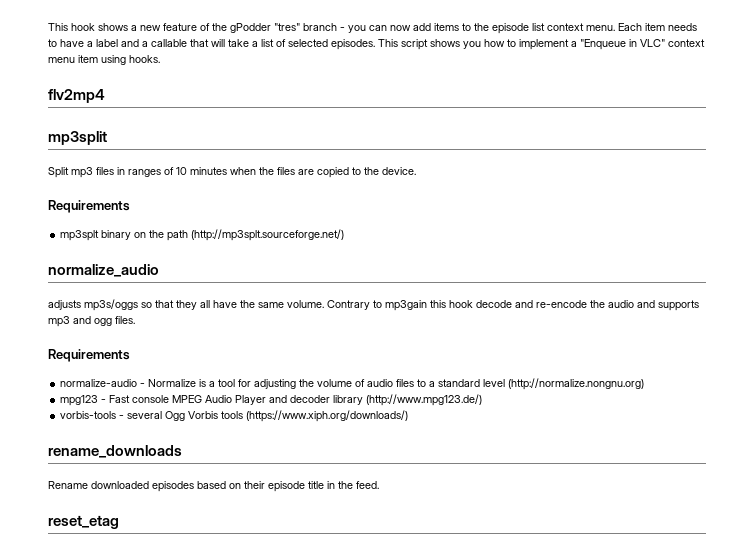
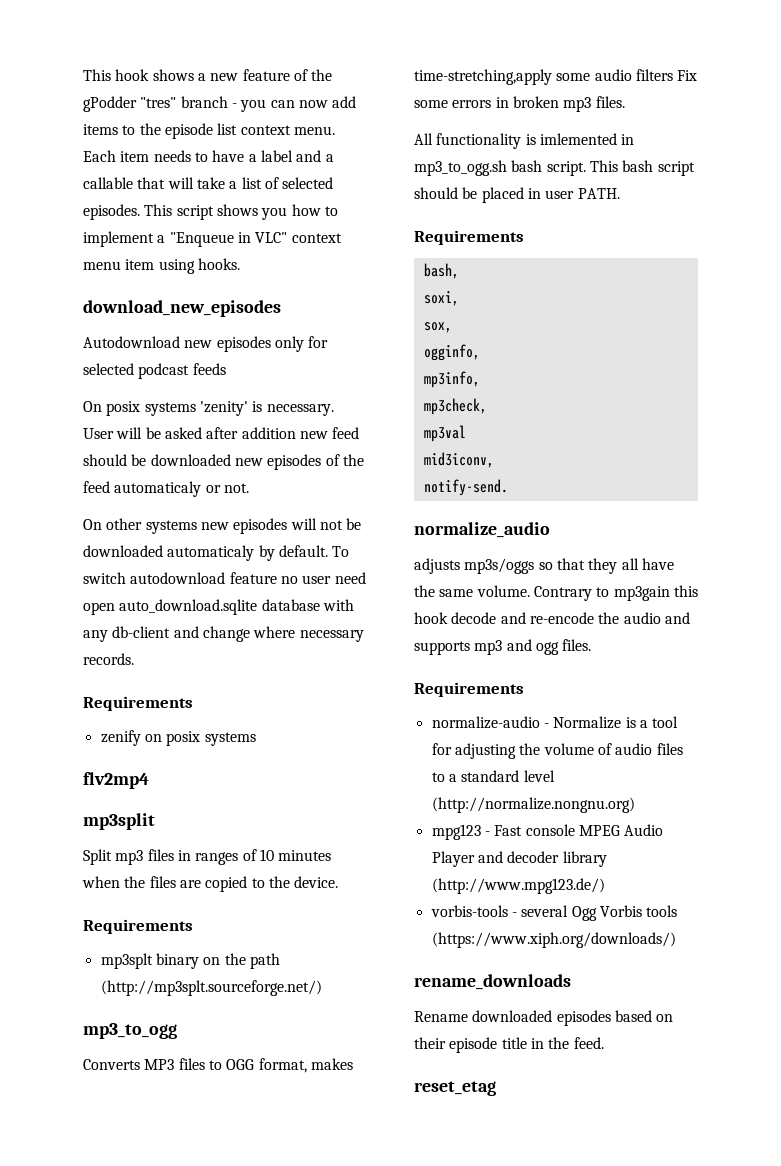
(160, 59) none -> [83,300,281,317] [83,336,329,352] [83,363,226,379] [83,401,334,416] [83,427,360,439] [83,454,364,470] [83,481,249,497] [83,518,362,534] [83,545,350,561] [83,572,366,584] [83,599,354,615] [83,626,364,642] [83,653,134,665] [83,696,193,711] [100,730,256,746] // download_new_episodes // Autodownload new episodes only for selected podcast feeds // On posix systems 'zenity' is necessary. User will be asked after addition new feed should be downloaded new episodes of the feed automaticaly or not. // On other systems new episodes will not be downloaded automaticaly by default. To switch autodownload feature no user need open auto_download.sqlite database with any db-client and change where necessary records. // Requirements // zenify on posix systems
(345, 235) none -> [83,1023,177,1039] [83,1058,353,1073] [414,69,698,85] [414,96,625,112] [414,133,635,149] [414,160,695,176] [414,187,620,203] [414,230,524,245] [423,263,459,279] [423,291,459,306] [423,322,452,333] [423,344,480,361] [423,371,480,388] [423,398,487,415] [423,425,466,442] [423,452,494,468] [423,479,508,496] // mp3_to_ogg // Converts MP3 files to OGG format, makes time-stretching,apply some audio filters Fix some errors in broken mp3 files. // All functionality is imlemented in mp3_to_ogg.sh bash script. This bash script should be placed in user PATH. // Requirements // bash, // soxi, // sox, // ogginfo, // mp3info, // mp3check, // mp3val // mid3iconv, // notify-send.

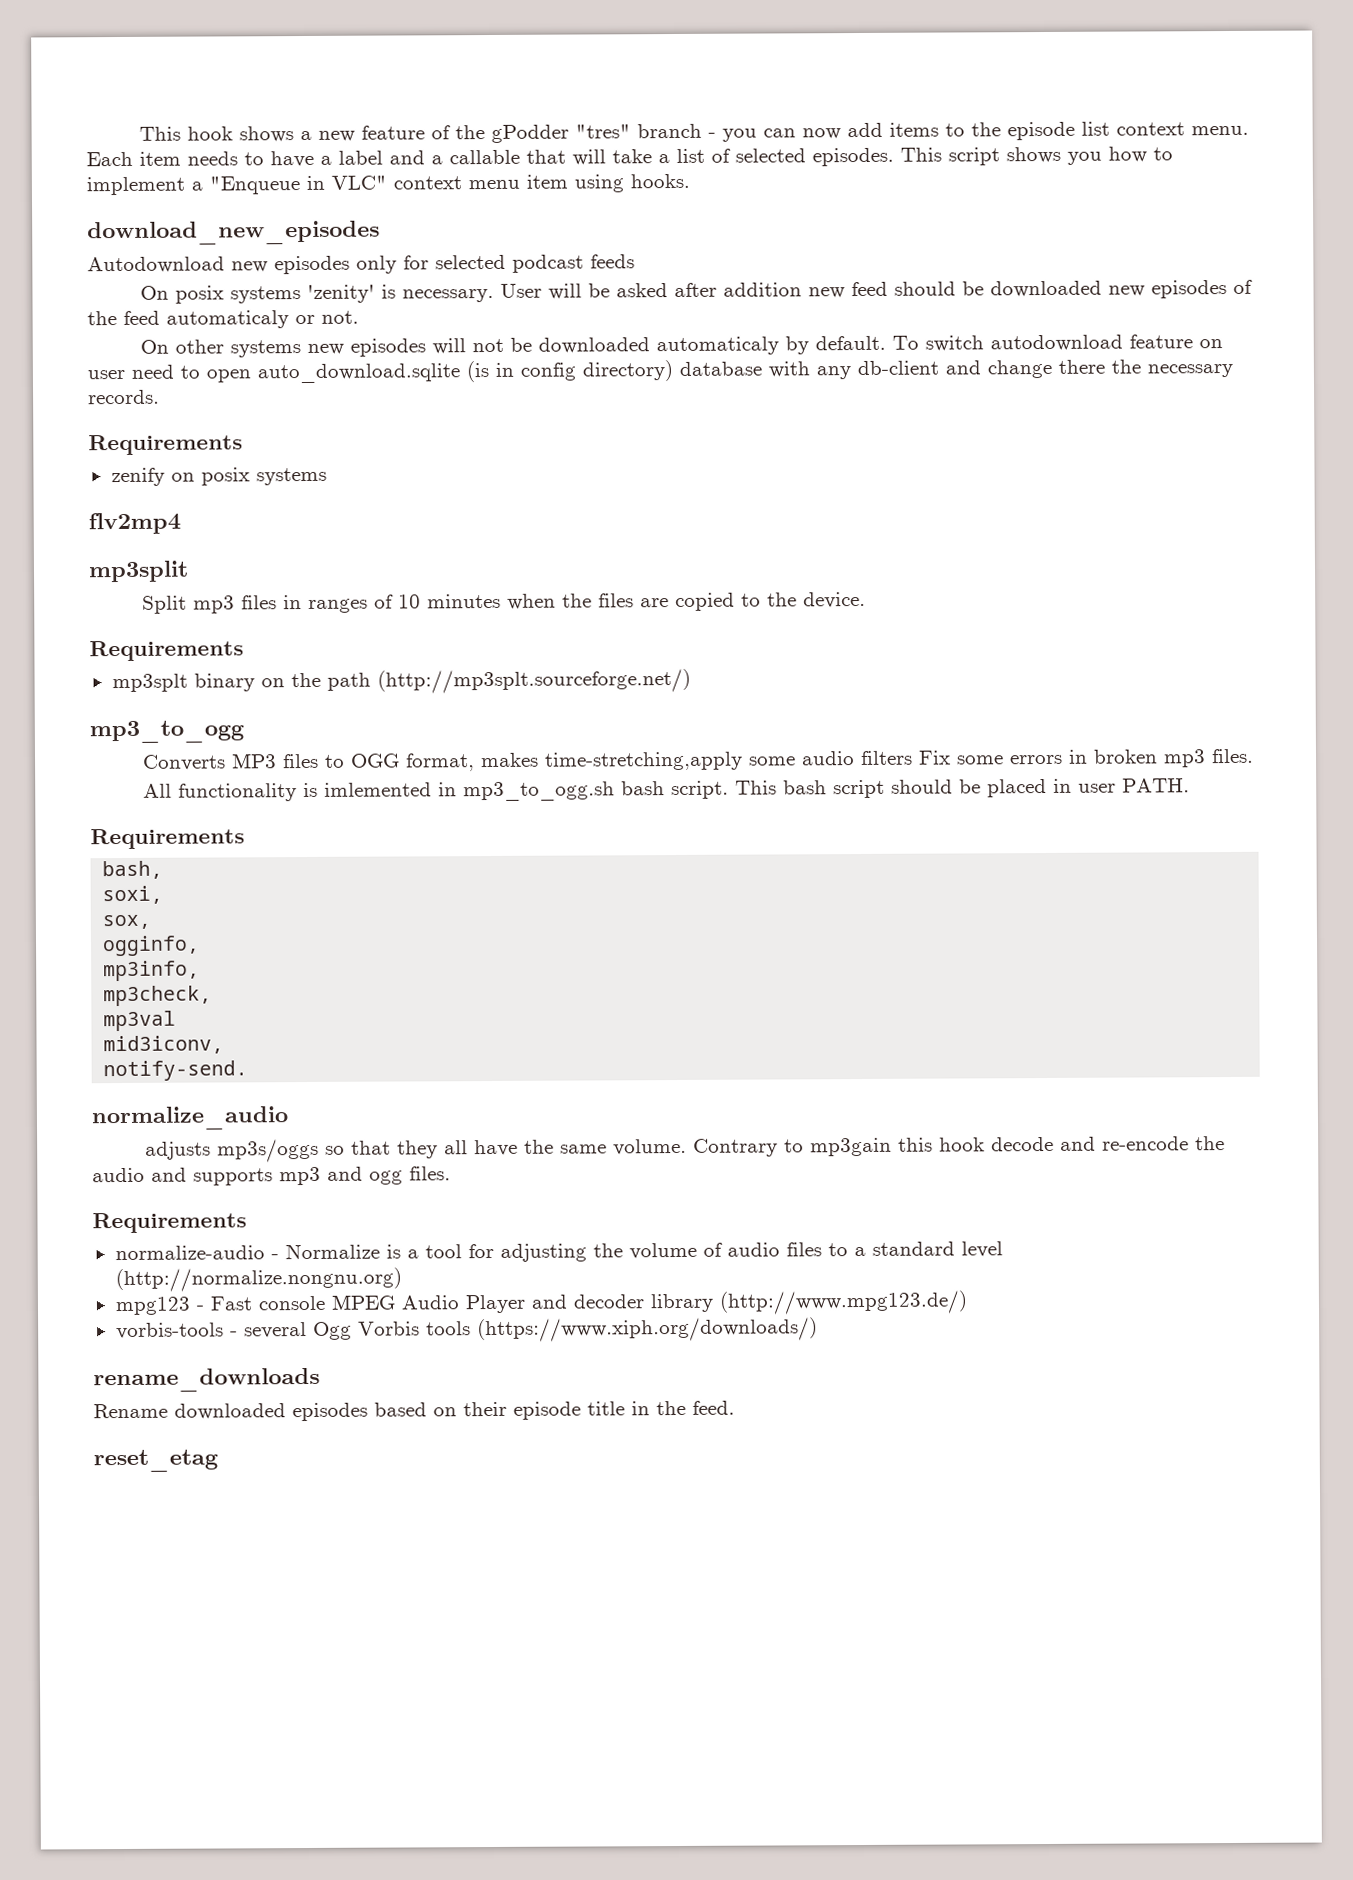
[280,576,298,584] no -> [1198,339,1223,349] on
(366, 578) none -> [180,365,200,379] to
(258, 607) none -> [466,360,673,383] (is in config directory)
[253,626,296,638] where -> [1058,359,1141,374] there the

